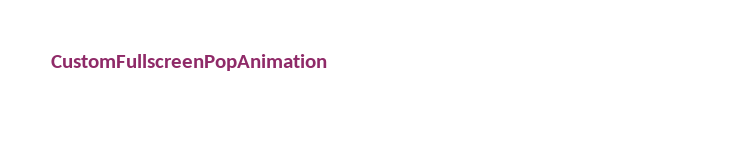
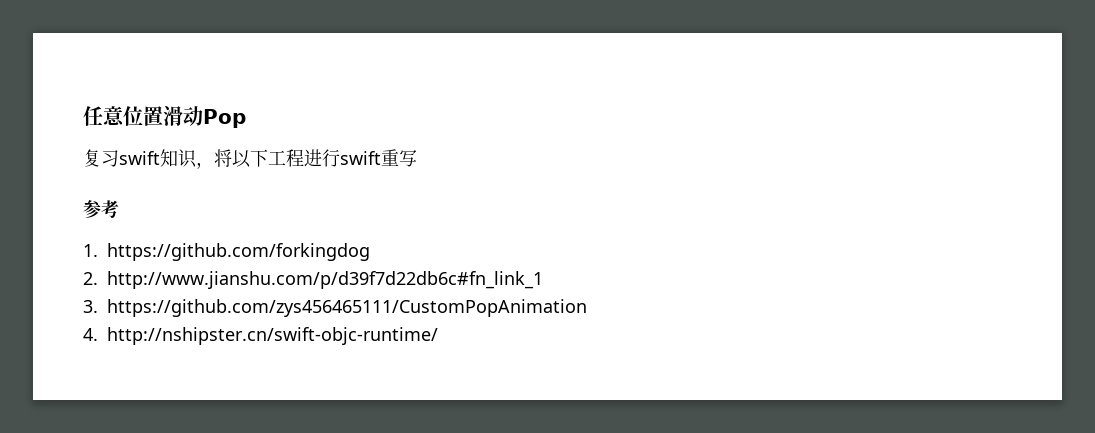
[51,54,327,71] CustomFullscreenPopAnimation -> [83,106,246,128] [83,149,417,169] [83,200,119,218] [83,243,370,261] [83,271,543,289] [83,299,587,317] [83,327,438,345] 任意位置滑动Pop // 复习swift知识，将以下工程进行swift重写 // 参考 // 1. https://github.com/forkingdog // 2. http://www.jianshu.com/p/d39f7d22db6c#fn_link_1 // 3. https://github.com/zys456465111/CustomPopAnimation // 4. http://nshipster.cn/swift-objc-runtime/

